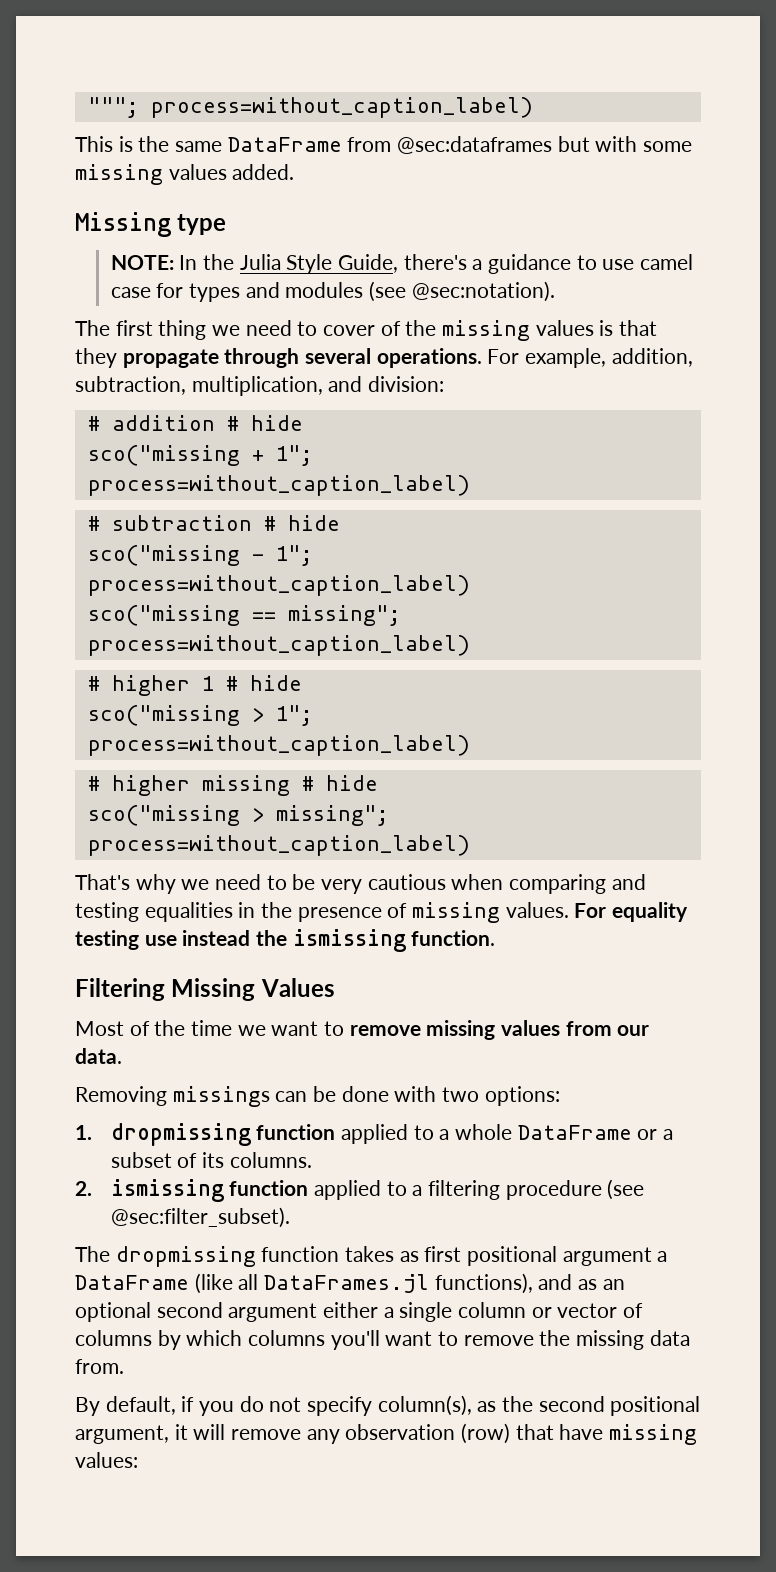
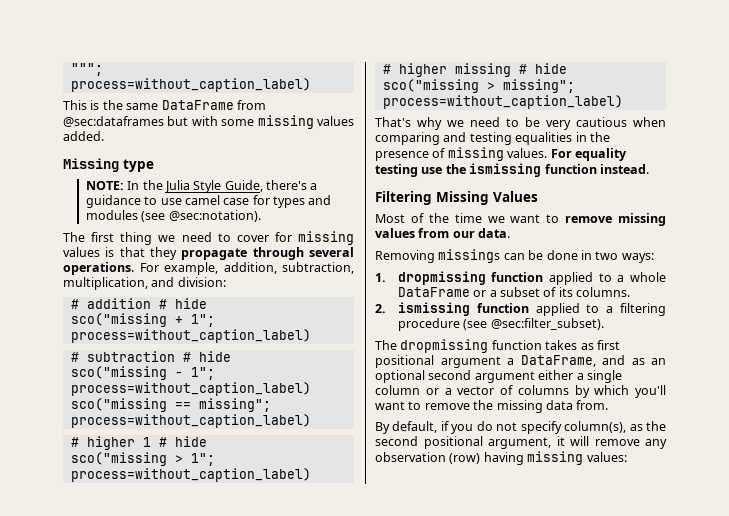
[380,320,437,336] of the -> [274,232,292,242] for
[182,930,251,946] instead -> (443, 170) none
[411,930,496,946] function. -> [544,164,649,174] function instead.
[394,1086,560,1106] with two options: -> [580,250,654,263] in two ways:
[75,1273,533,1294] DataFrame (like all DataFrames.jl functions), -> [520,355,596,367] DataFrame,
(552, 1312) none -> [444,388,452,395] a
[248,1330,326,1346] columns -> (630, 390) none
[515,1424,604,1440] that have -> [483,452,524,465] having

